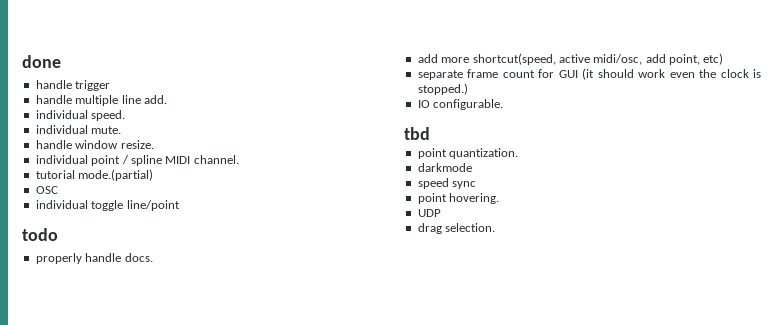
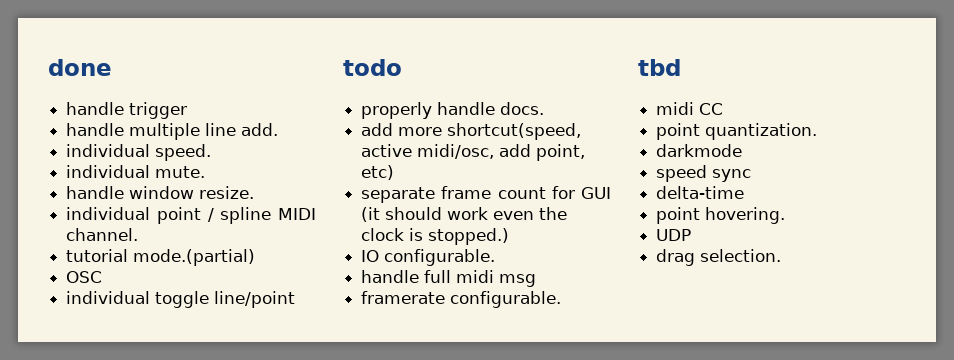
(504, 104) none -> [361,270,537,287] [361,291,562,308] // handle full midi msg // framerate configurable.
(430, 133) none -> [656,102,724,115] // midi CC
(477, 185) none -> [656,186,745,199] // delta-time

